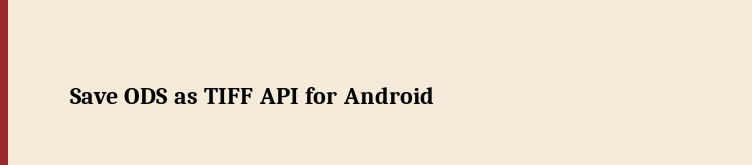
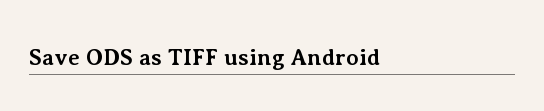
[258,87,338,104] API for -> [224,49,286,70] using

